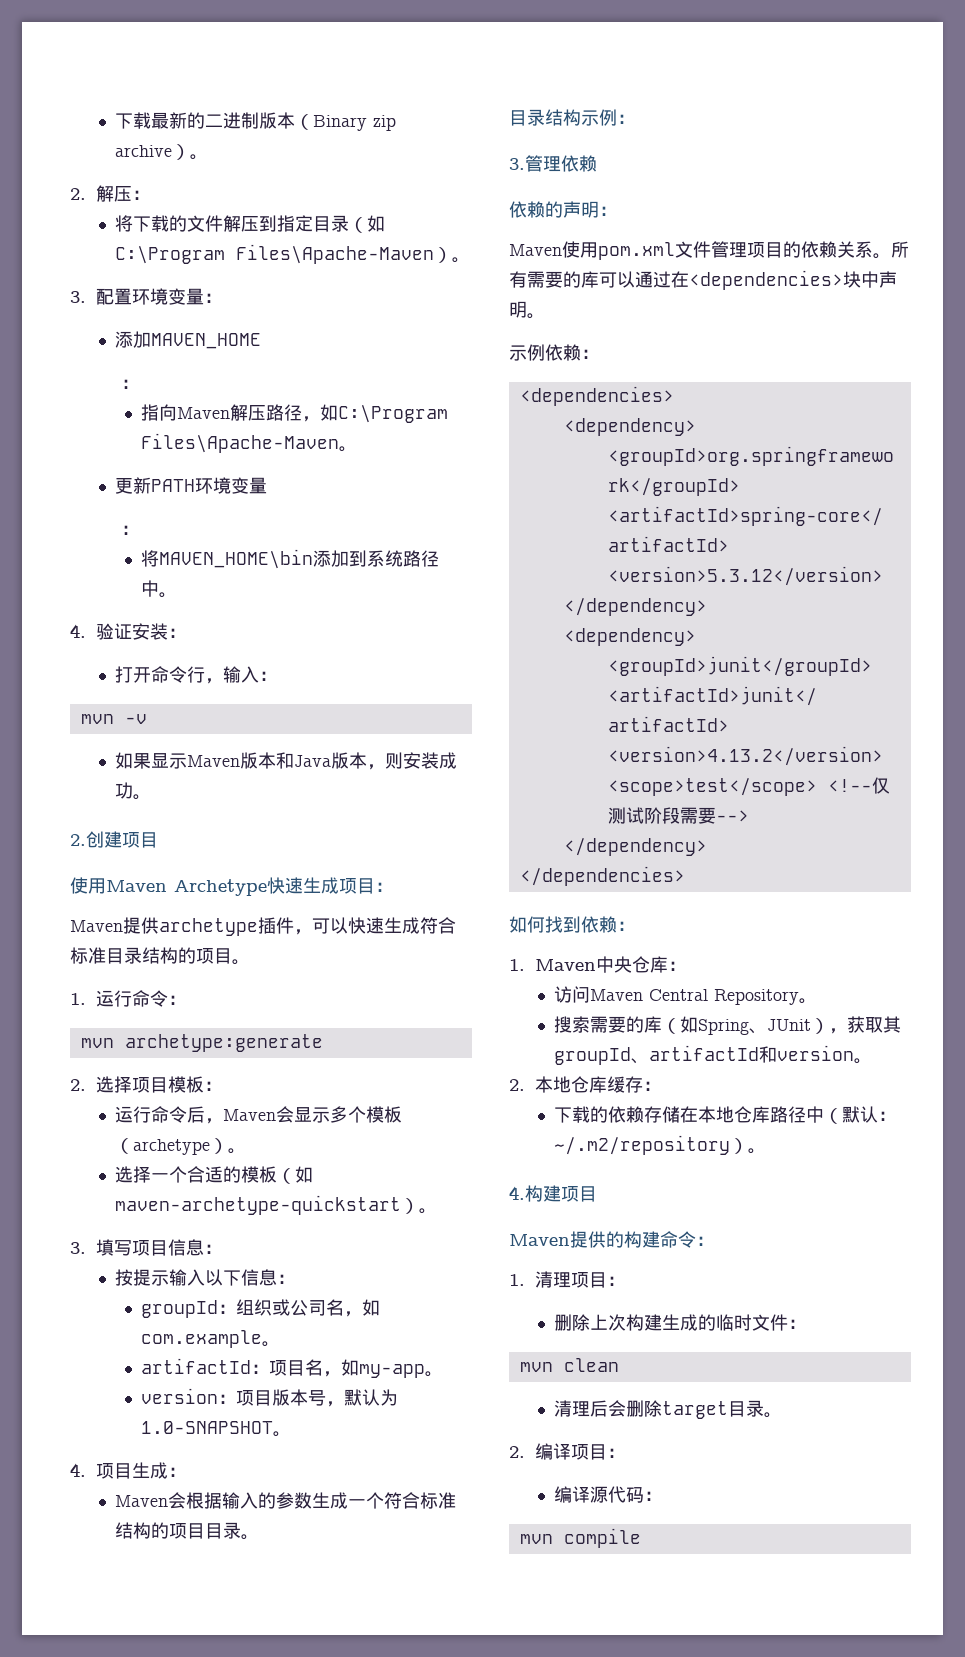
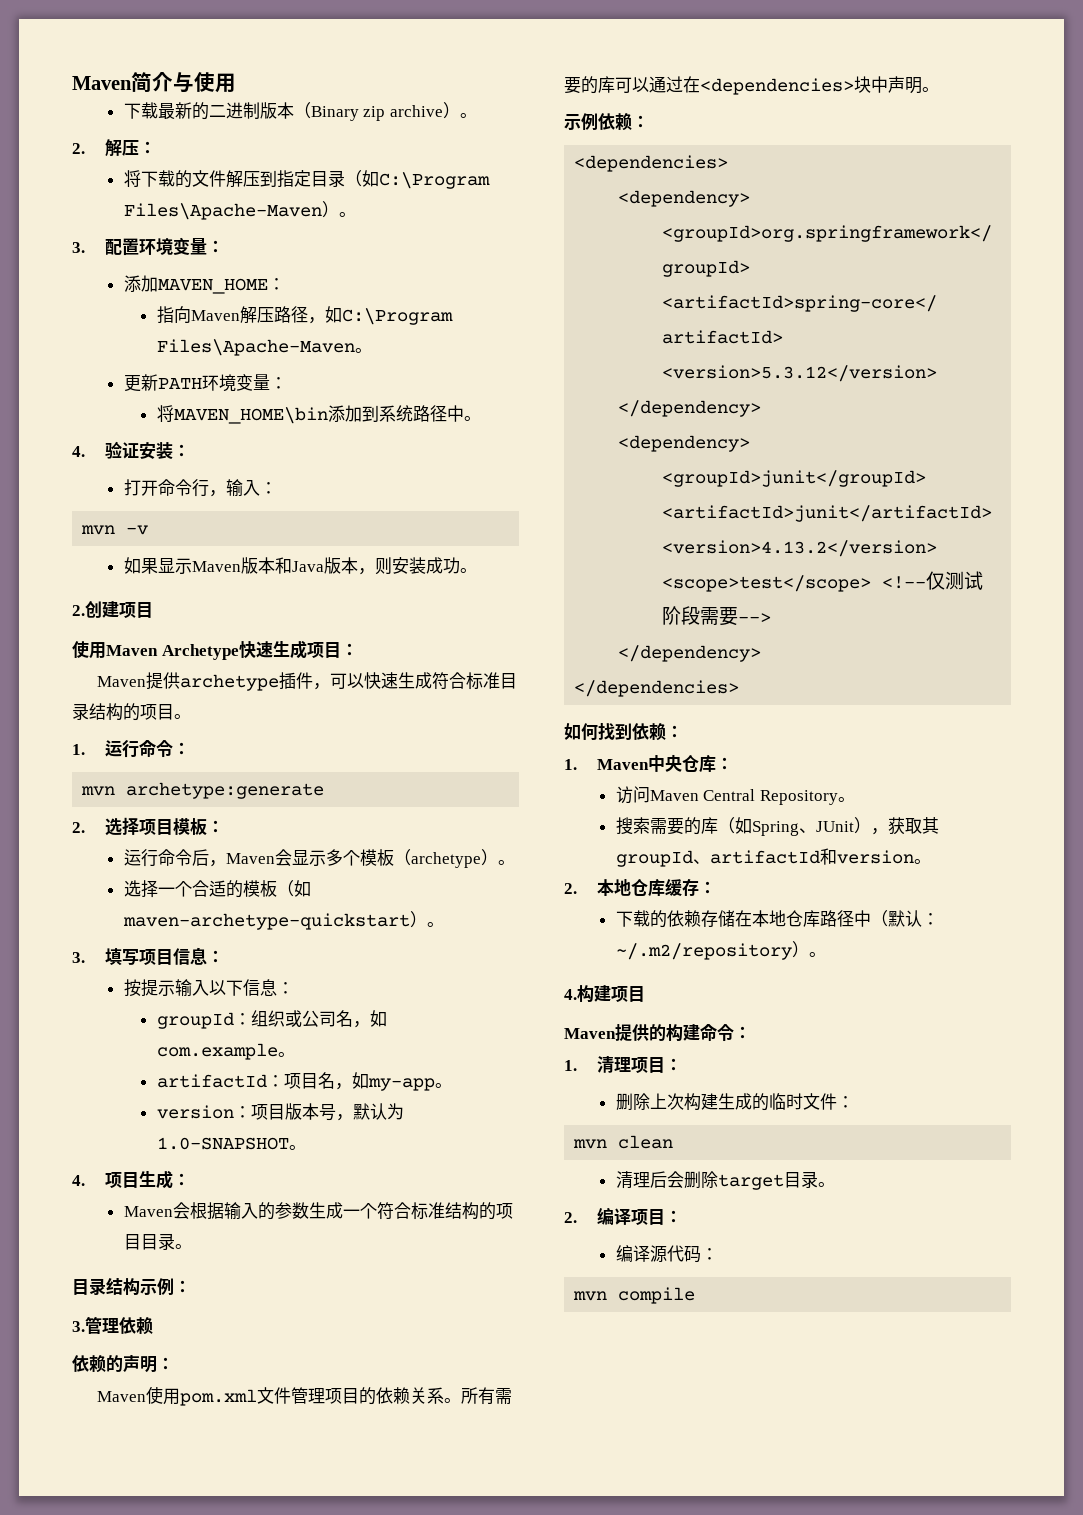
(115, 121) none -> [72,72,236,93] Maven简介与使用 //
(262, 341) // -> (268, 286) none
(268, 485) // -> (270, 382) none

